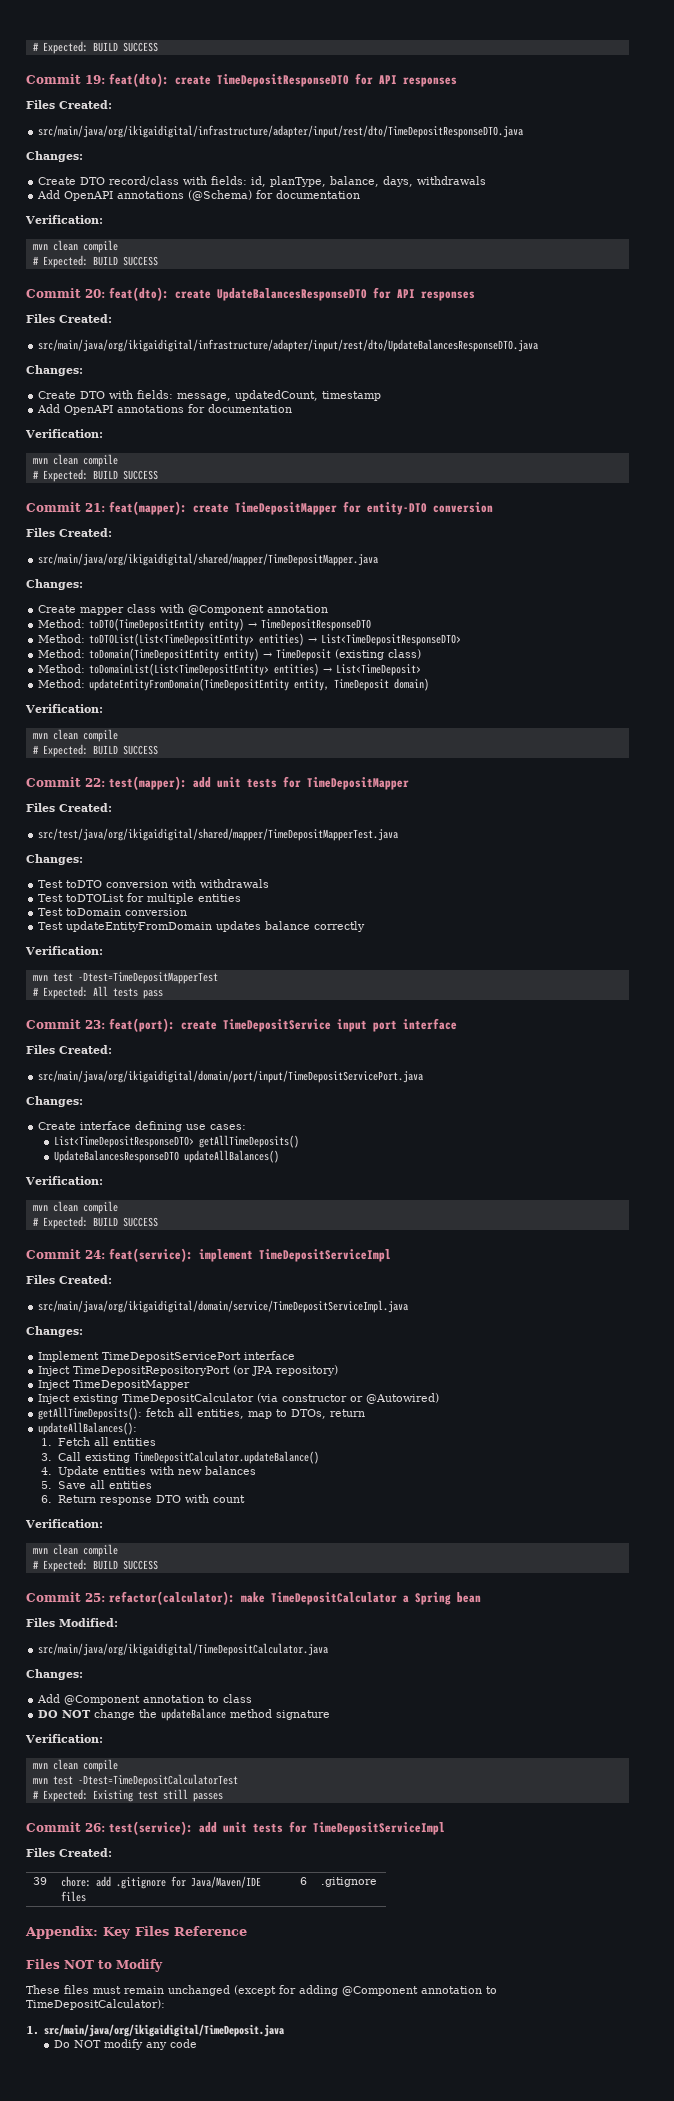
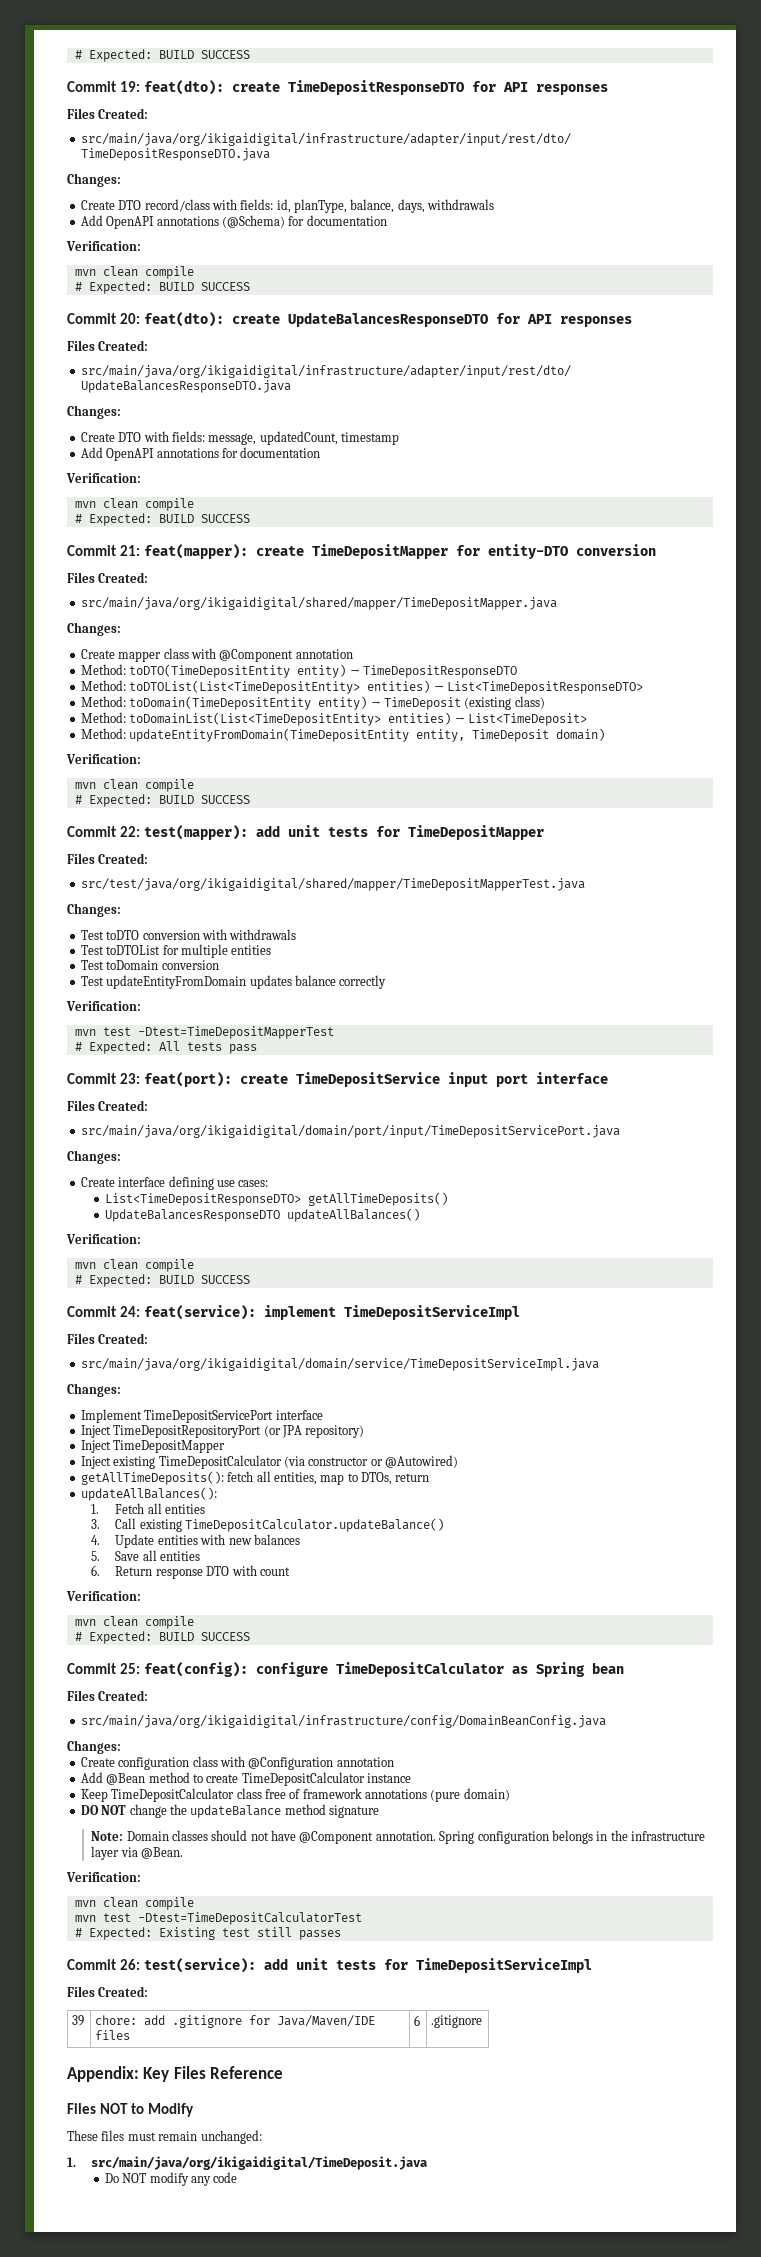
[109,1591,409,1605] refactor(calculator): make TimeDepositCalculator a -> [143,1662,528,1677] feat(config): configure TimeDepositCalculator as
[59,1618,118,1627] [38,1643,329,1656] [26,1669,83,1680] [37,1694,253,1705] Modified: // src/main/java/org/ikigaidigital/TimeDepositCalculator.java // Changes: // Add @Component annotation to class -> [98,1690,149,1701] [80,1715,606,1728] [67,1740,121,1754] [80,1756,394,1770] [80,1772,411,1786] [80,1788,510,1802] Created: // src/main/java/org/ikigaidigital/infrastructure/config/DomainBeanConfig.java // Changes: // Create configuration class with @Configuration annotation // Add @Bean method to create TimeDepositCalculator instance // Keep TimeDepositCalculator class free of framework annotations (pure domain)
(331, 1715) none -> [91,1830,706,1844] [91,1846,183,1860] // Note: Domain classes should not have @Component annotation. Spring configuration belongs in the infrastructure layer via @Bean.
[168,1985,497,1996] [26,1999,165,2010] unchanged (except for adding @Component annotation to TimeDepositCalculator): -> [200,2130,262,2144] unchanged:

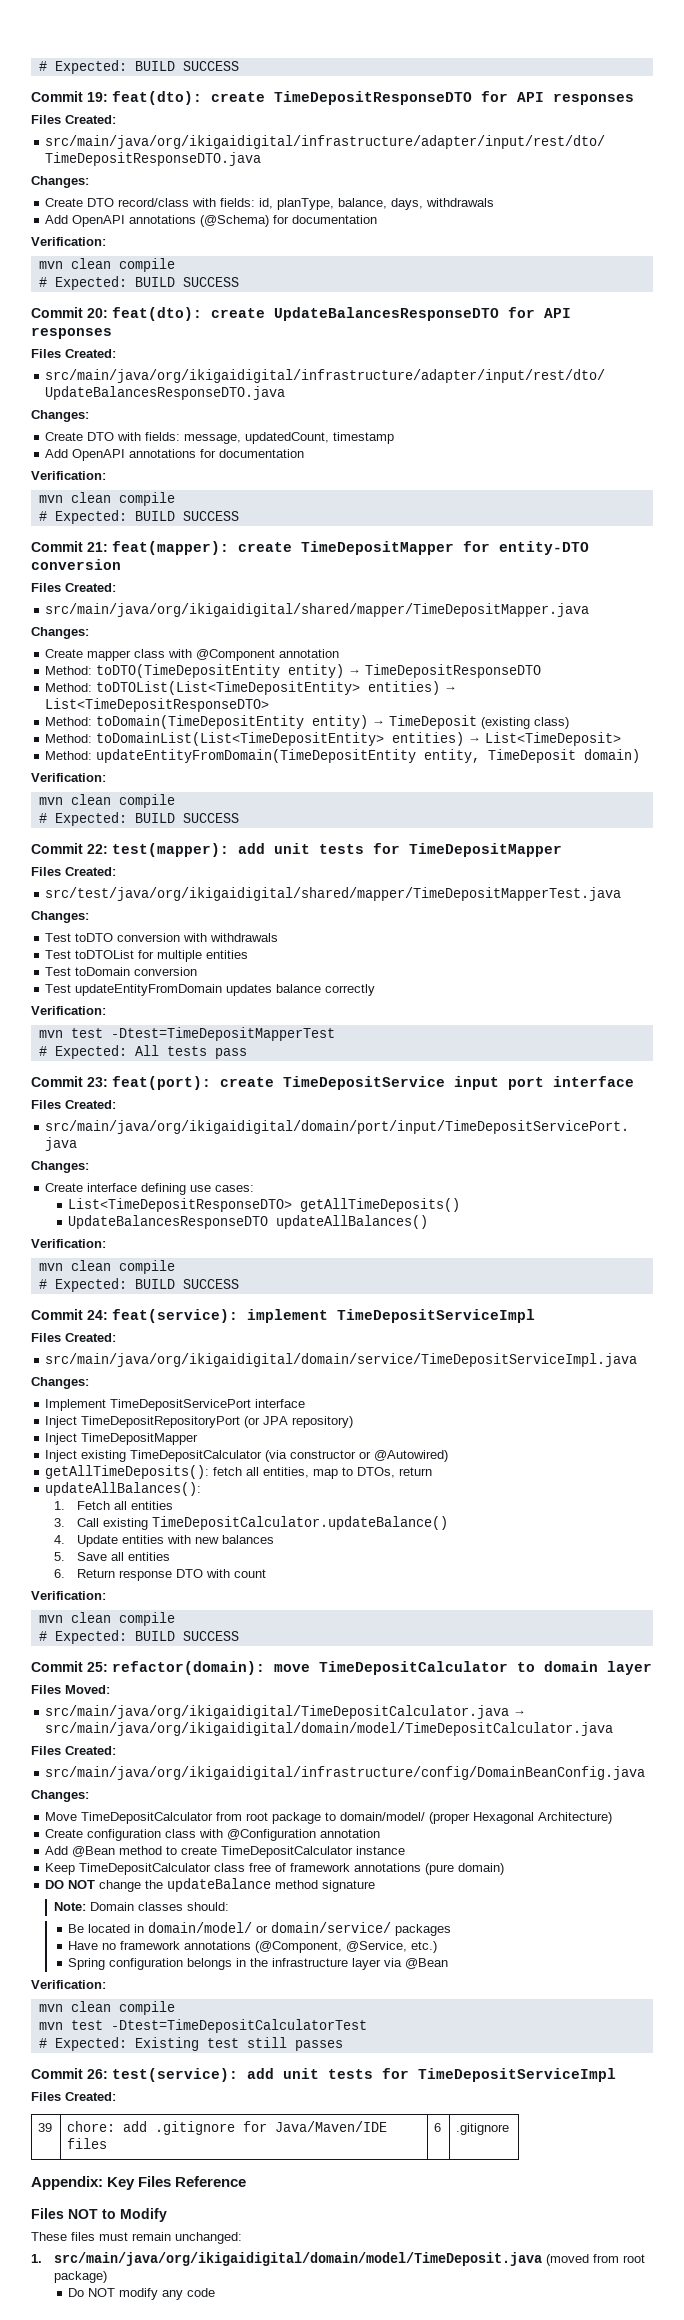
[143,1662,624,1677] [67,1690,149,1701] [80,1715,606,1728] [67,1740,121,1754] feat(config): configure TimeDepositCalculator as Spring bean // Files Created: // src/main/java/org/ikigaidigital/infrastructure/config/DomainBeanConfig.java // Changes: -> [112,1661,652,1675] [31,1685,110,1694] [45,1705,527,1719] [45,1722,614,1736] [31,1746,116,1755] [45,1766,646,1780] [31,1790,89,1802] [45,1812,613,1824] refactor(domain): move TimeDepositCalculator to domain layer // Files Moved: // src/main/java/org/ikigaidigital/TimeDepositCalculator.java → src/main/java/org/ikigaidigital/domain/model/TimeDepositCalculator.java // Files Created: // src/main/java/org/ikigaidigital/infrastructure/config/DomainBeanConfig.java // Changes: // Move TimeDepositCalculator from root package to domain/model/ (proper Hexagonal Architecture)
[211,1830,436,1844] should not have @Component annotation. -> [187,1902,230,1911] [68,1922,452,1936] [68,1941,438,1953] should: // Be located in domain/model/ or domain/service/ packages // Have no framework annotations (@Component, @Service, etc.) //
[140,1847,183,1859] @Bean. -> [405,1958,449,1969] @Bean
[91,2156,428,2170] src/main/java/org/ikigaidigital/TimeDeposit.java -> [54,2252,646,2266] [54,2271,108,2283] src/main/java/org/ikigaidigital/domain/model/TimeDeposit.java (moved from root package)

